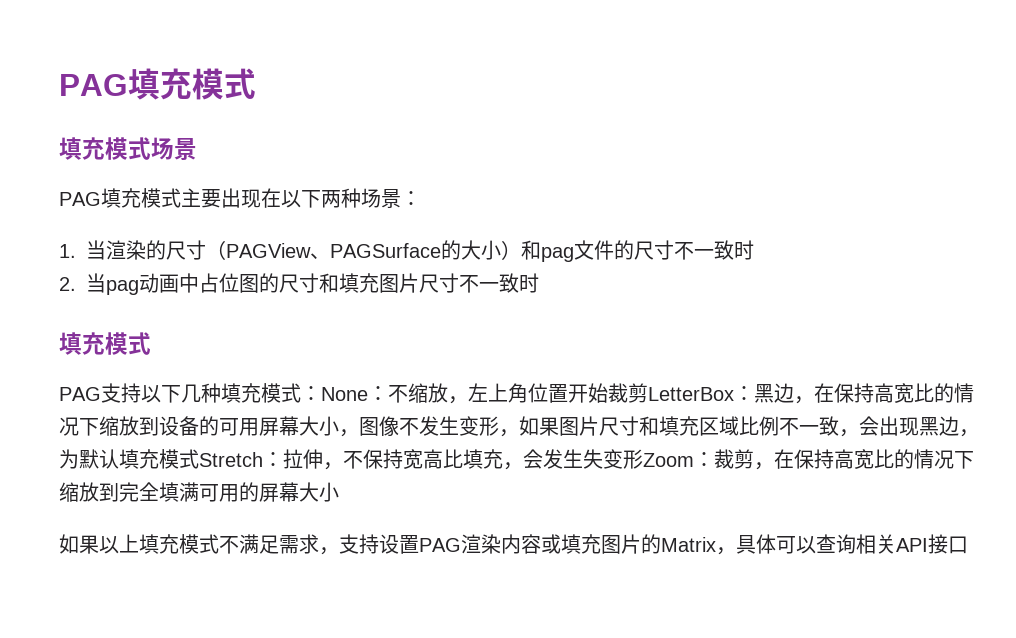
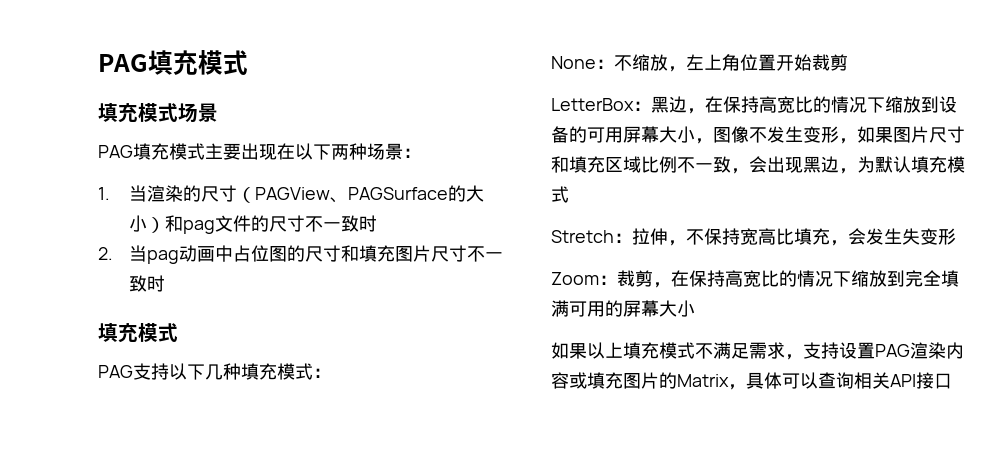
(321, 393) none -> (331, 373) //
(648, 393) none -> (848, 62) //
(199, 459) none -> (569, 194) //
(643, 459) none -> (956, 236) //

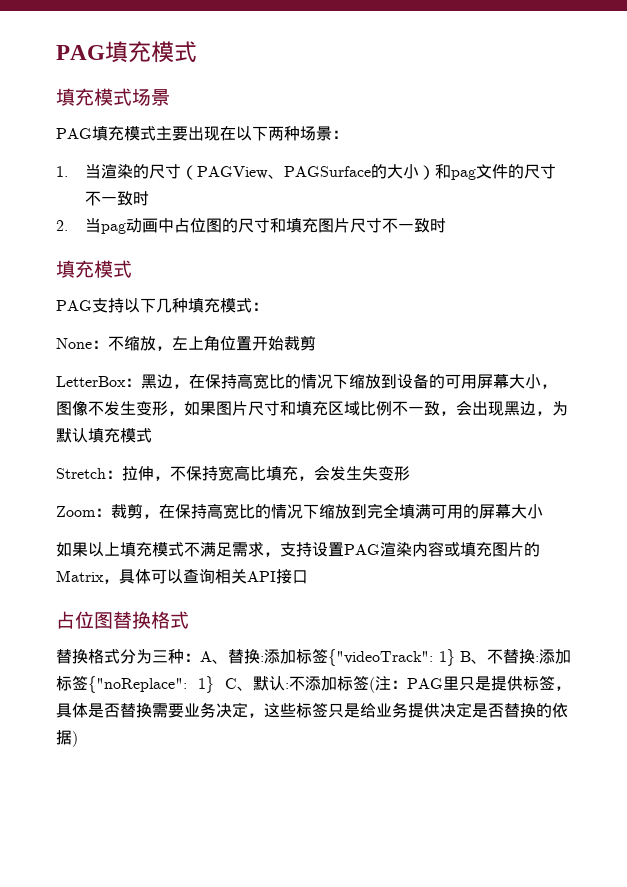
(952, 381) none -> [56,611,189,629] [56,648,571,666] [56,675,571,693] [56,702,568,718] [56,730,78,747] // 占位图替换格式 // 替换格式分为三种：A、替换:添加标签{"videoTrack": 1} B、不替换:添加标签{"noReplace": 1} C、默认:不添加标签(注：PAG里只是提供标签，具体是否替换需要业务决定，这些标签只是给业务提供决定是否替换的依据)

